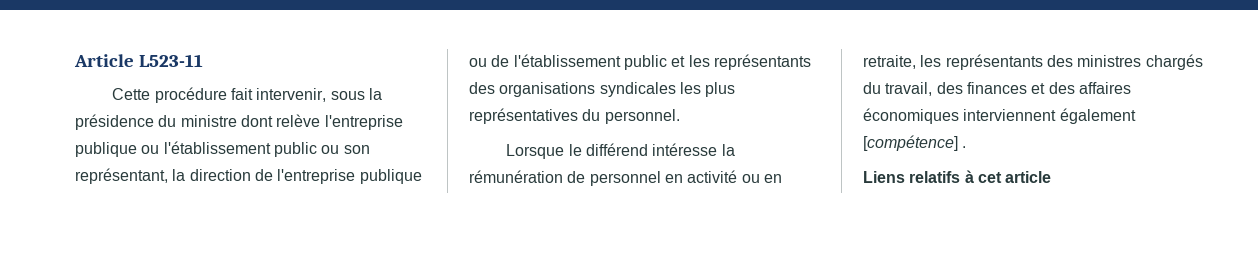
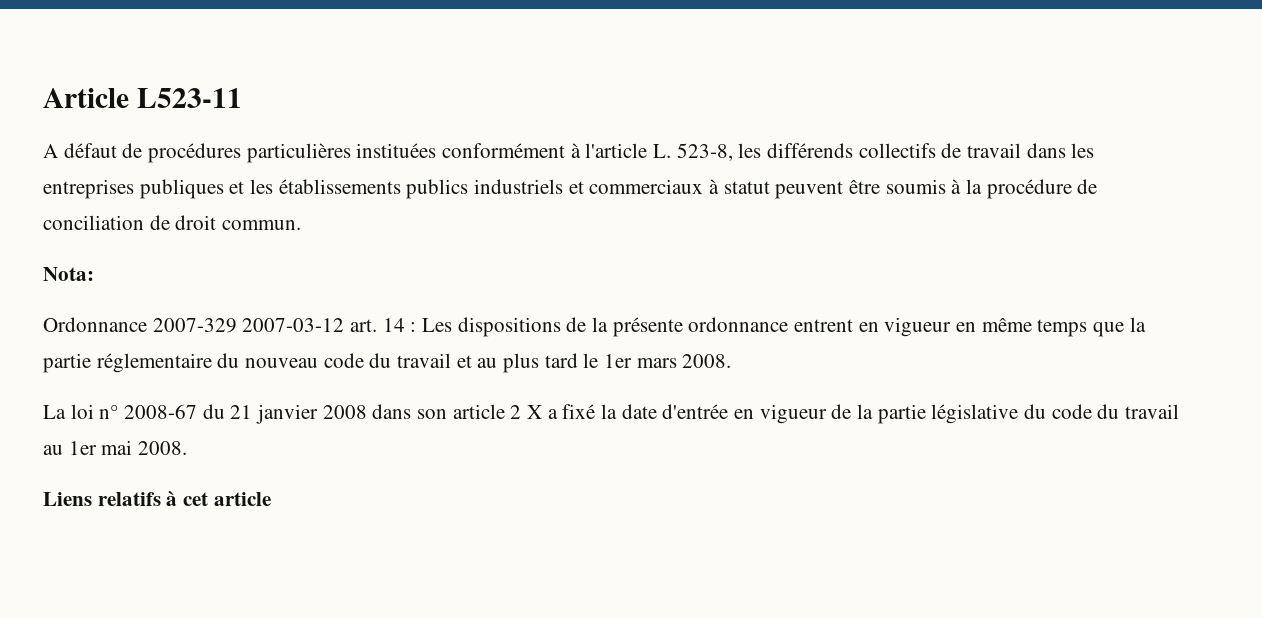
[112,87,383,103] [75,114,403,130] [75,141,370,157] [75,168,422,184] [469,54,811,70] [469,82,736,97] [469,108,680,124] [506,143,735,159] [469,170,782,186] [863,54,1203,70] [863,82,1131,96] [863,108,1136,124] [863,135,967,151] Cette procédure fait intervenir, sous la présidence du ministre dont relève l'entreprise publique ou l'établissement public ou son représentant, la direction de l'entreprise publique ou de l'établissement public et les représentants des organisations syndicales les plus représentatives du personnel. // Lorsque le différend intéresse la rémunération de personnel en activité ou en retraite, les représentants des ministres chargés du travail, des finances et des affaires économiques interviennent également [compétence] . -> [43,143,1095,163] [43,179,1098,199] [43,215,302,230] [43,267,94,281] [43,317,1146,337] [43,353,732,373] [43,404,1180,424] [43,440,188,455] A défaut de procédures particulières instituées conformément à l'article L. 523-8, les différends collectifs de travail dans les entreprises publiques et les établissements publics industriels et commerciaux à statut peuvent être soumis à la procédure de conciliation de droit commun. // Nota: // Ordonnance 2007-329 2007-03-12 art. 14 : Les dispositions de la présente ordonnance entrent en vigueur en même temps que la partie réglementaire du nouveau code du travail et au plus tard le 1er mars 2008. // La loi n° 2008-67 du 21 janvier 2008 dans son article 2 X a fixé la date d'entrée en vigueur de la partie législative du code du travail au 1er mai 2008.

